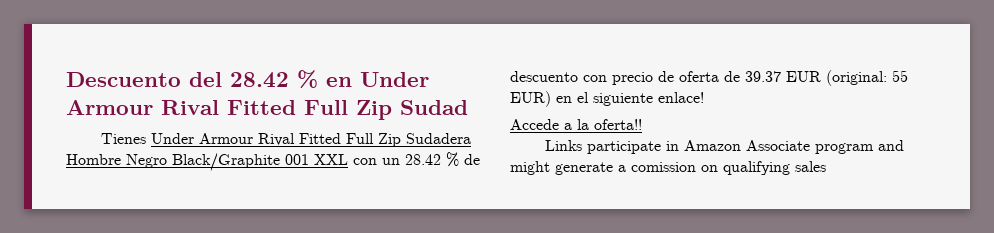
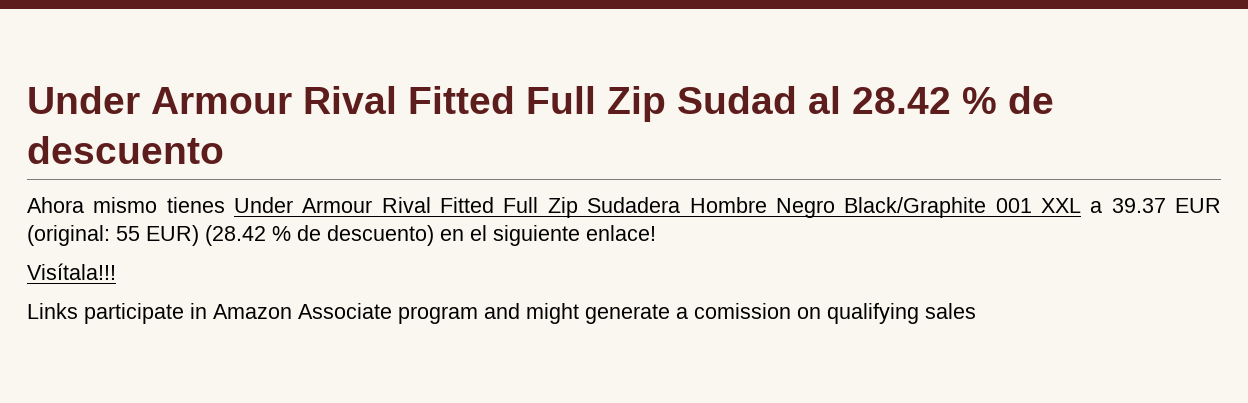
[66,70,352,88] Descuento del 28.42 % en -> (27, 100) none
[100,133,146,144] // Tienes -> [808,86,1054,114] [27,136,224,164] [27,197,225,213] al 28.42 % de descuento // Ahora mismo tienes
[353,152,480,167] [510,71,740,85] con un 28.42 % de descuento con precio de oferta de -> [1090,201,1103,213] a
(551, 99) none -> [205,225,434,246] (28.42 % de descuento)
[510,119,642,130] Accede a la oferta!! -> [27,263,116,280] Visítala!!!

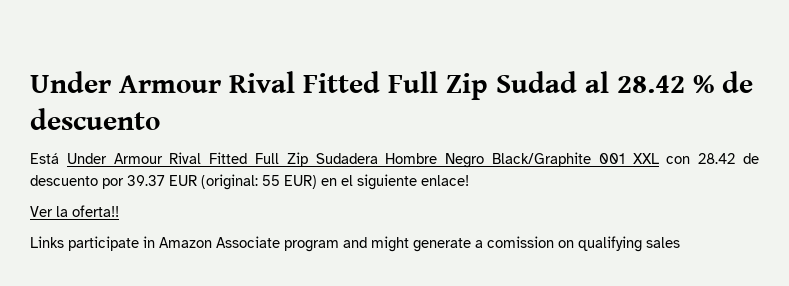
[27,197,225,213] Ahora mismo tienes -> [30,153,59,164] Está
[1090,201,1103,213] a -> [666,153,759,164] [30,175,124,189] con 28.42 de descuento por
[205,225,434,246] (28.42 % de descuento) -> (317, 182) none
[27,263,116,280] Visítala!!! -> [30,205,119,217] Ver la oferta!!

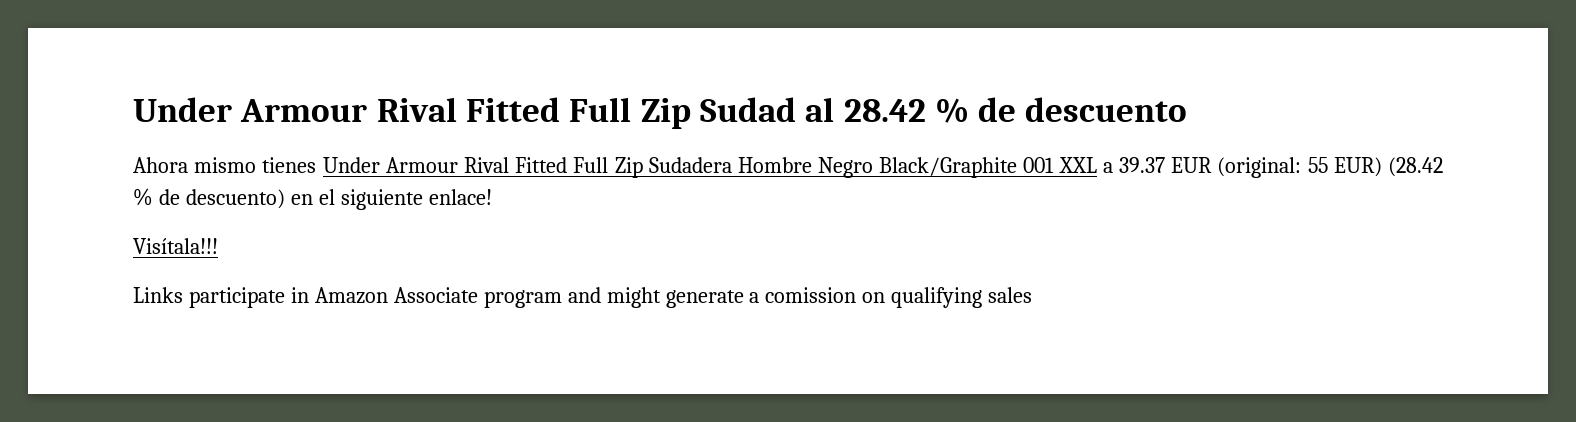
[30,153,59,164] Está -> [133,157,317,173] Ahora mismo tienes
[666,153,759,164] [30,175,124,189] con 28.42 de descuento por -> [1102,162,1113,173] a
(317, 182) none -> [1387,157,1443,177] [133,188,285,209] (28.42 % de descuento)
[30,205,119,217] Ver la oferta!! -> [133,238,218,254] Visítala!!!

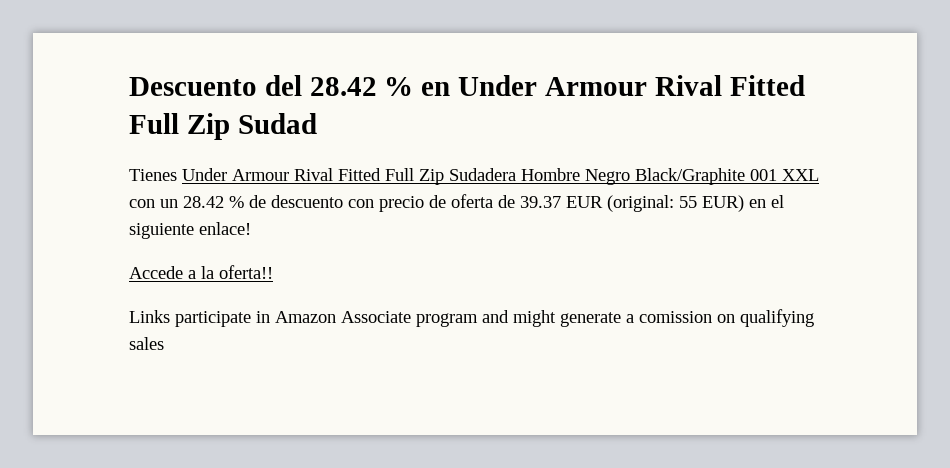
(133, 109) none -> [129,75,451,96] Descuento del 28.42 % en
[805,97,1188,123] [133,157,317,173] al 28.42 % de descuento // Ahora mismo tienes -> [129,169,177,181] // Tienes
[1102,162,1113,173] a -> [129,194,515,212] con un 28.42 % de descuento con precio de oferta de
[1387,157,1443,177] [133,188,285,209] (28.42 % de descuento) -> (744, 203) none
[133,238,218,254] Visítala!!! -> [129,265,273,279] Accede a la oferta!!

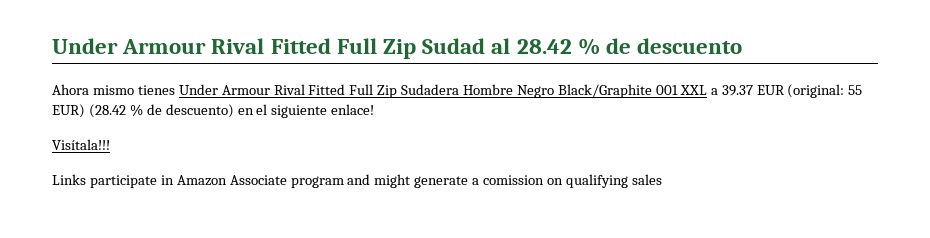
[129,75,451,96] Descuento del 28.42 % en -> (52, 46) none
[129,169,177,181] // Tienes -> [491,38,743,55] [52,84,175,95] al 28.42 % de descuento // Ahora mismo tienes
[129,194,515,212] con un 28.42 % de descuento con precio de oferta de -> [710,88,718,95] a
(744, 203) none -> [88,104,234,118] (28.42 % de descuento)
[129,265,273,279] Accede a la oferta!! -> [52,139,110,150] Visítala!!!

